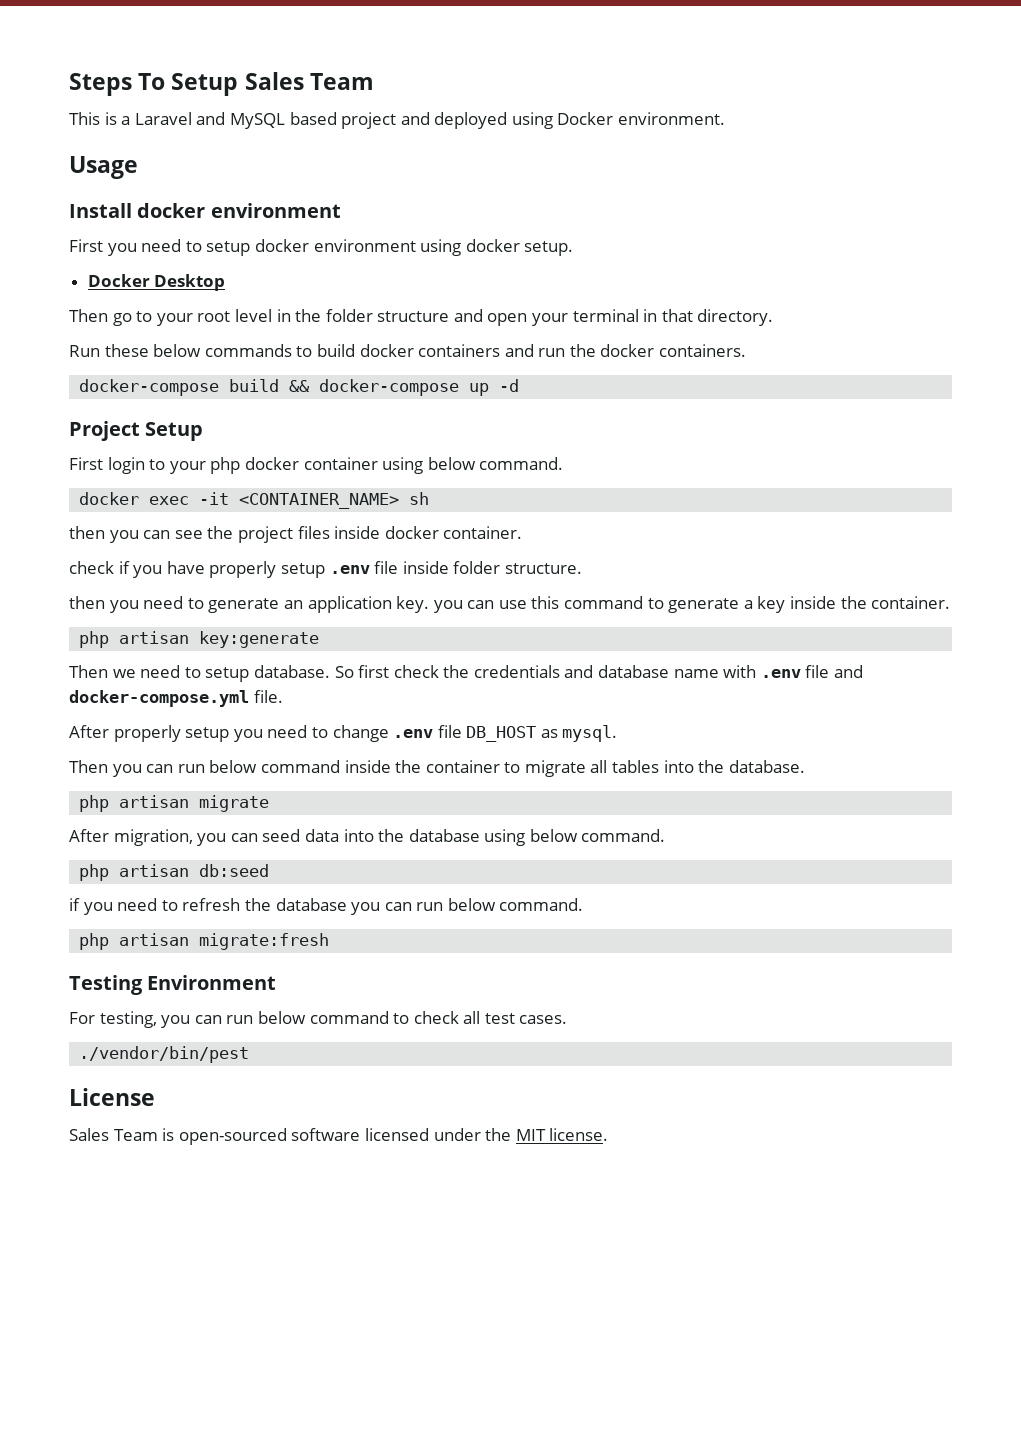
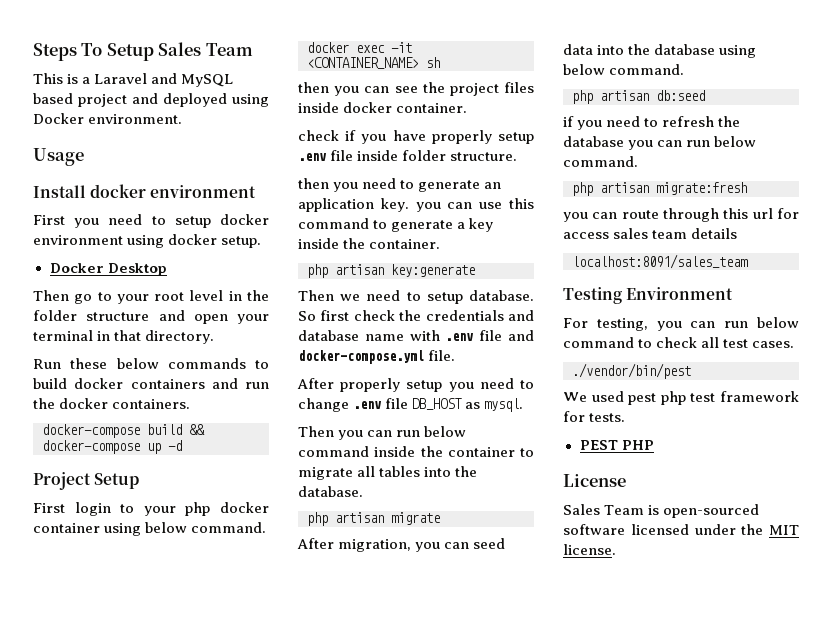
(330, 941) none -> [563,208,799,222] [563,228,738,239] [572,254,748,269] // you can route through this url for access sales team details // localhost:8091/sales_team
(250, 1054) none -> [563,391,799,405] [563,411,626,422] [579,440,654,450] // We used pest php test framework for tests. // PEST PHP

